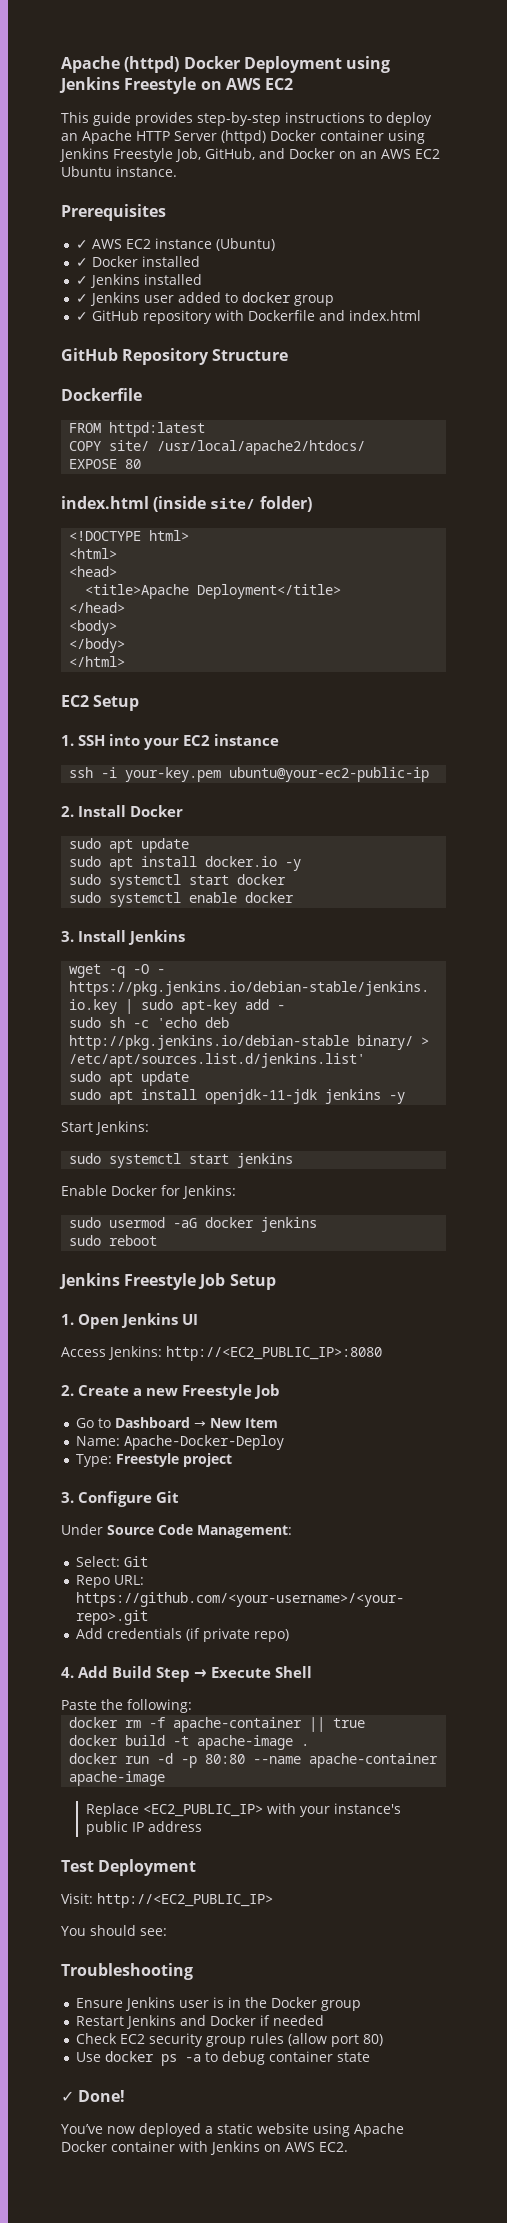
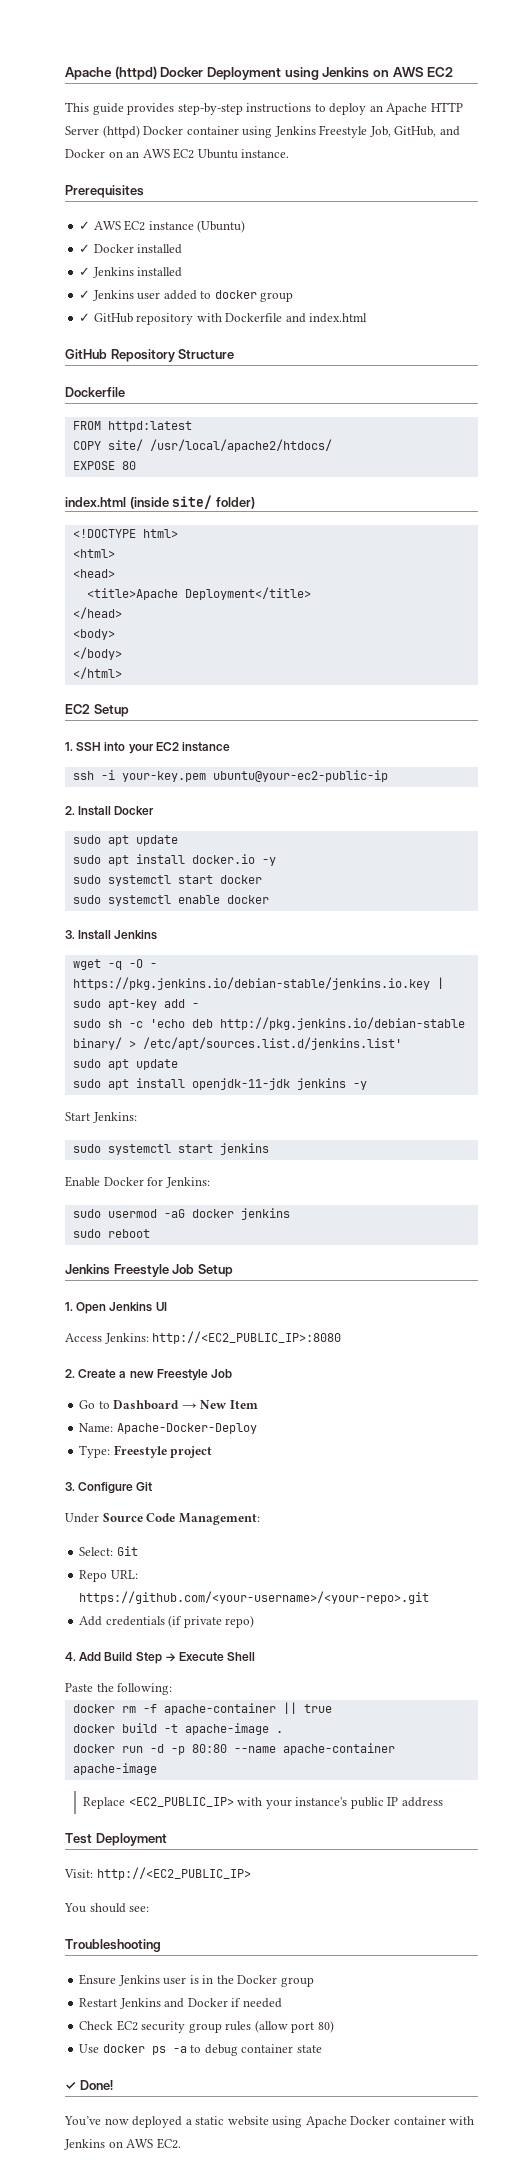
[124,77,197,94] Freestyle -> (370, 72) none

